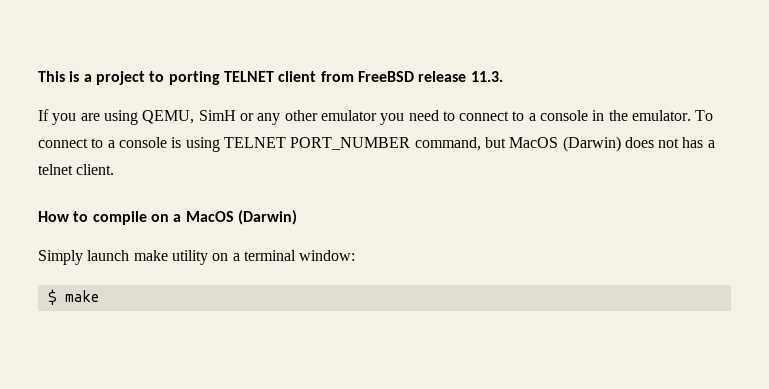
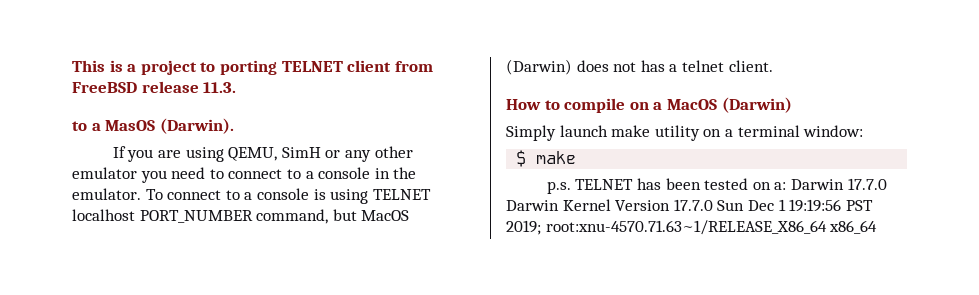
(503, 76) none -> [72,118,234,134] // to a MasOS (Darwin).
(286, 142) none -> [72,209,135,221] localhost
(99, 296) none -> [546,178,887,194] [506,199,873,212] [506,220,878,235] // p.s. TELNET has been tested on a: Darwin 17.7.0 Darwin Kernel Version 17.7.0 Sun Dec 1 19:19:56 PST 2019; root:xnu-4570.71.63~1/RELEASE_X86_64 x86_64

